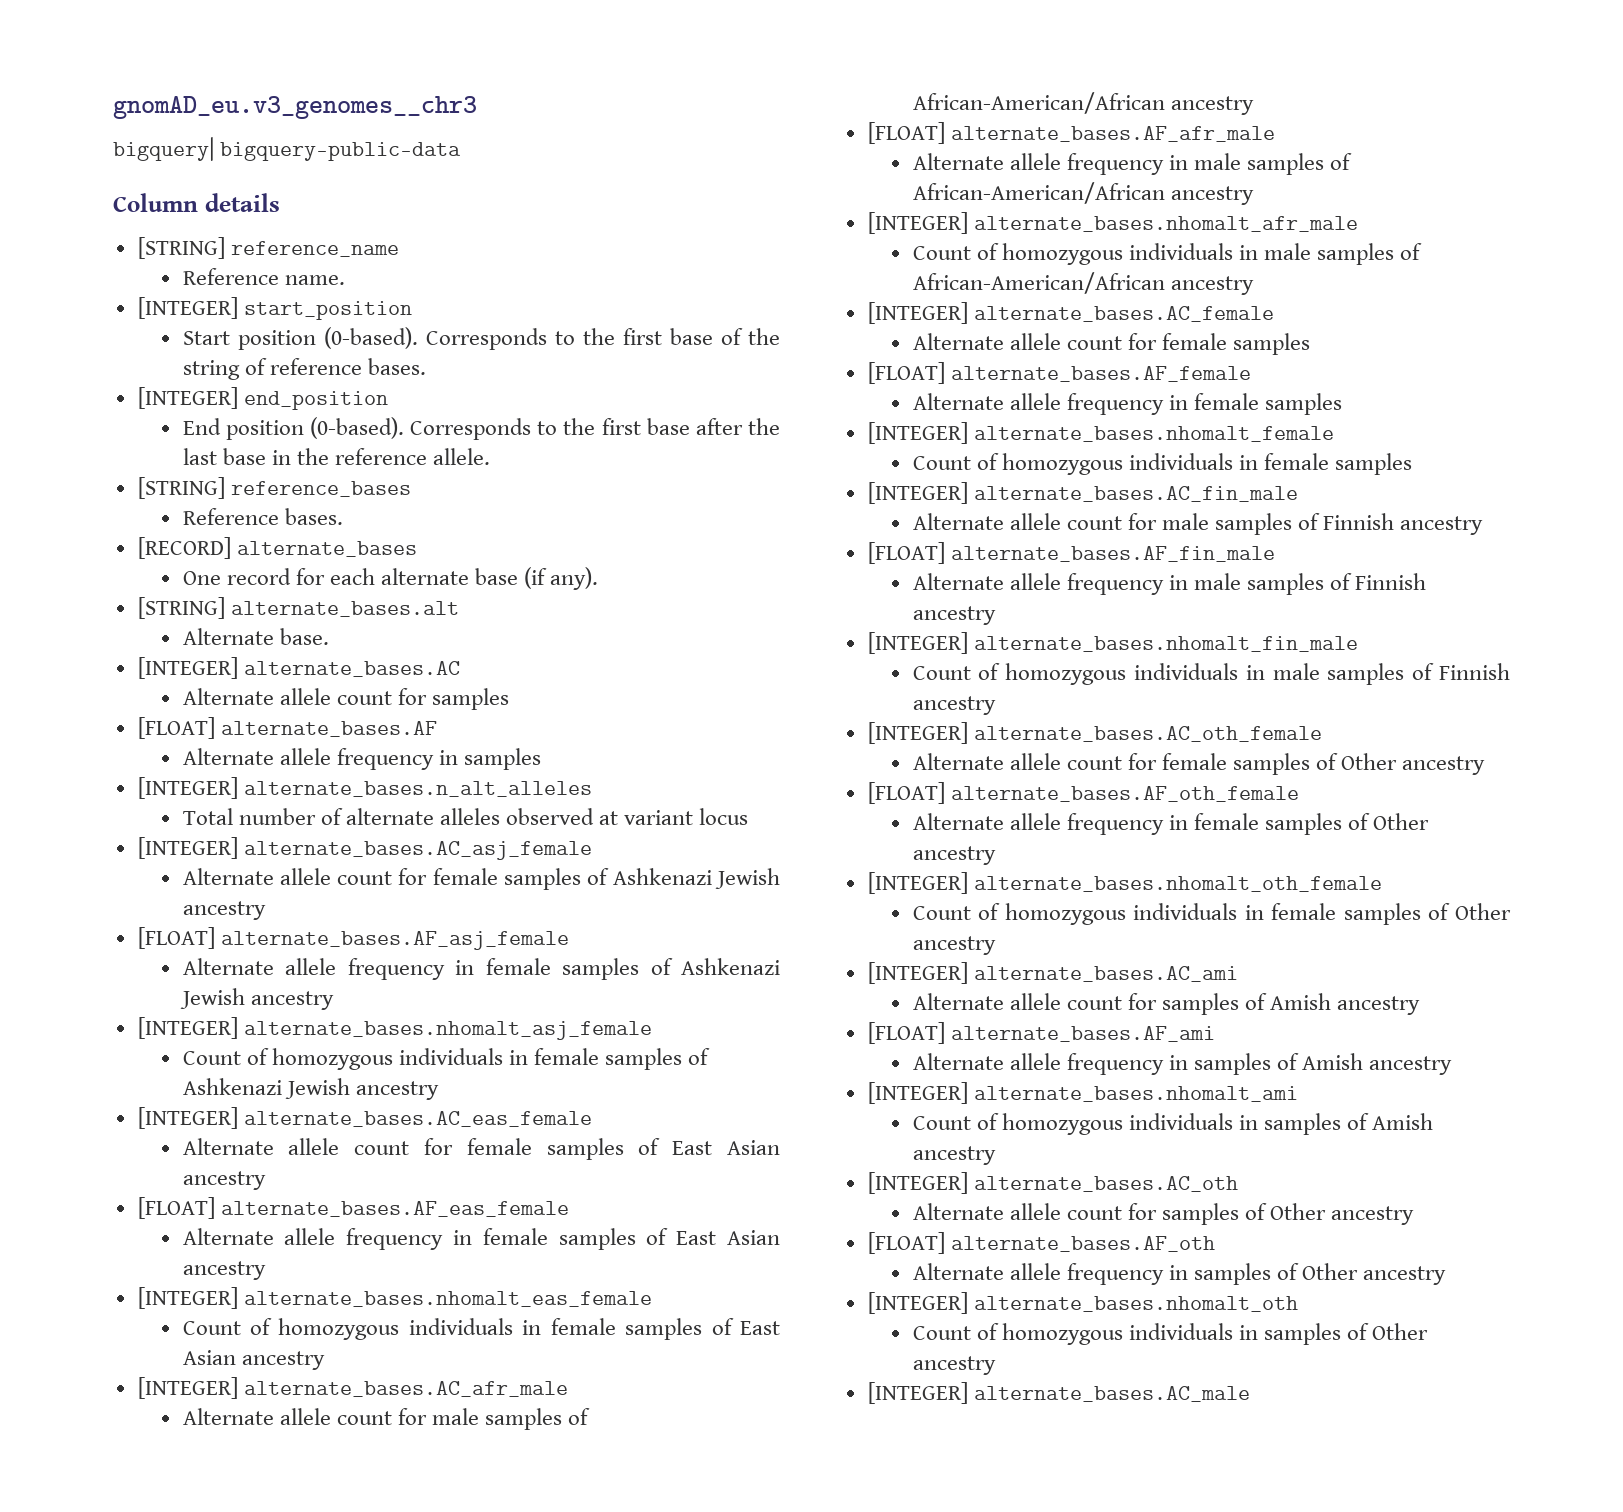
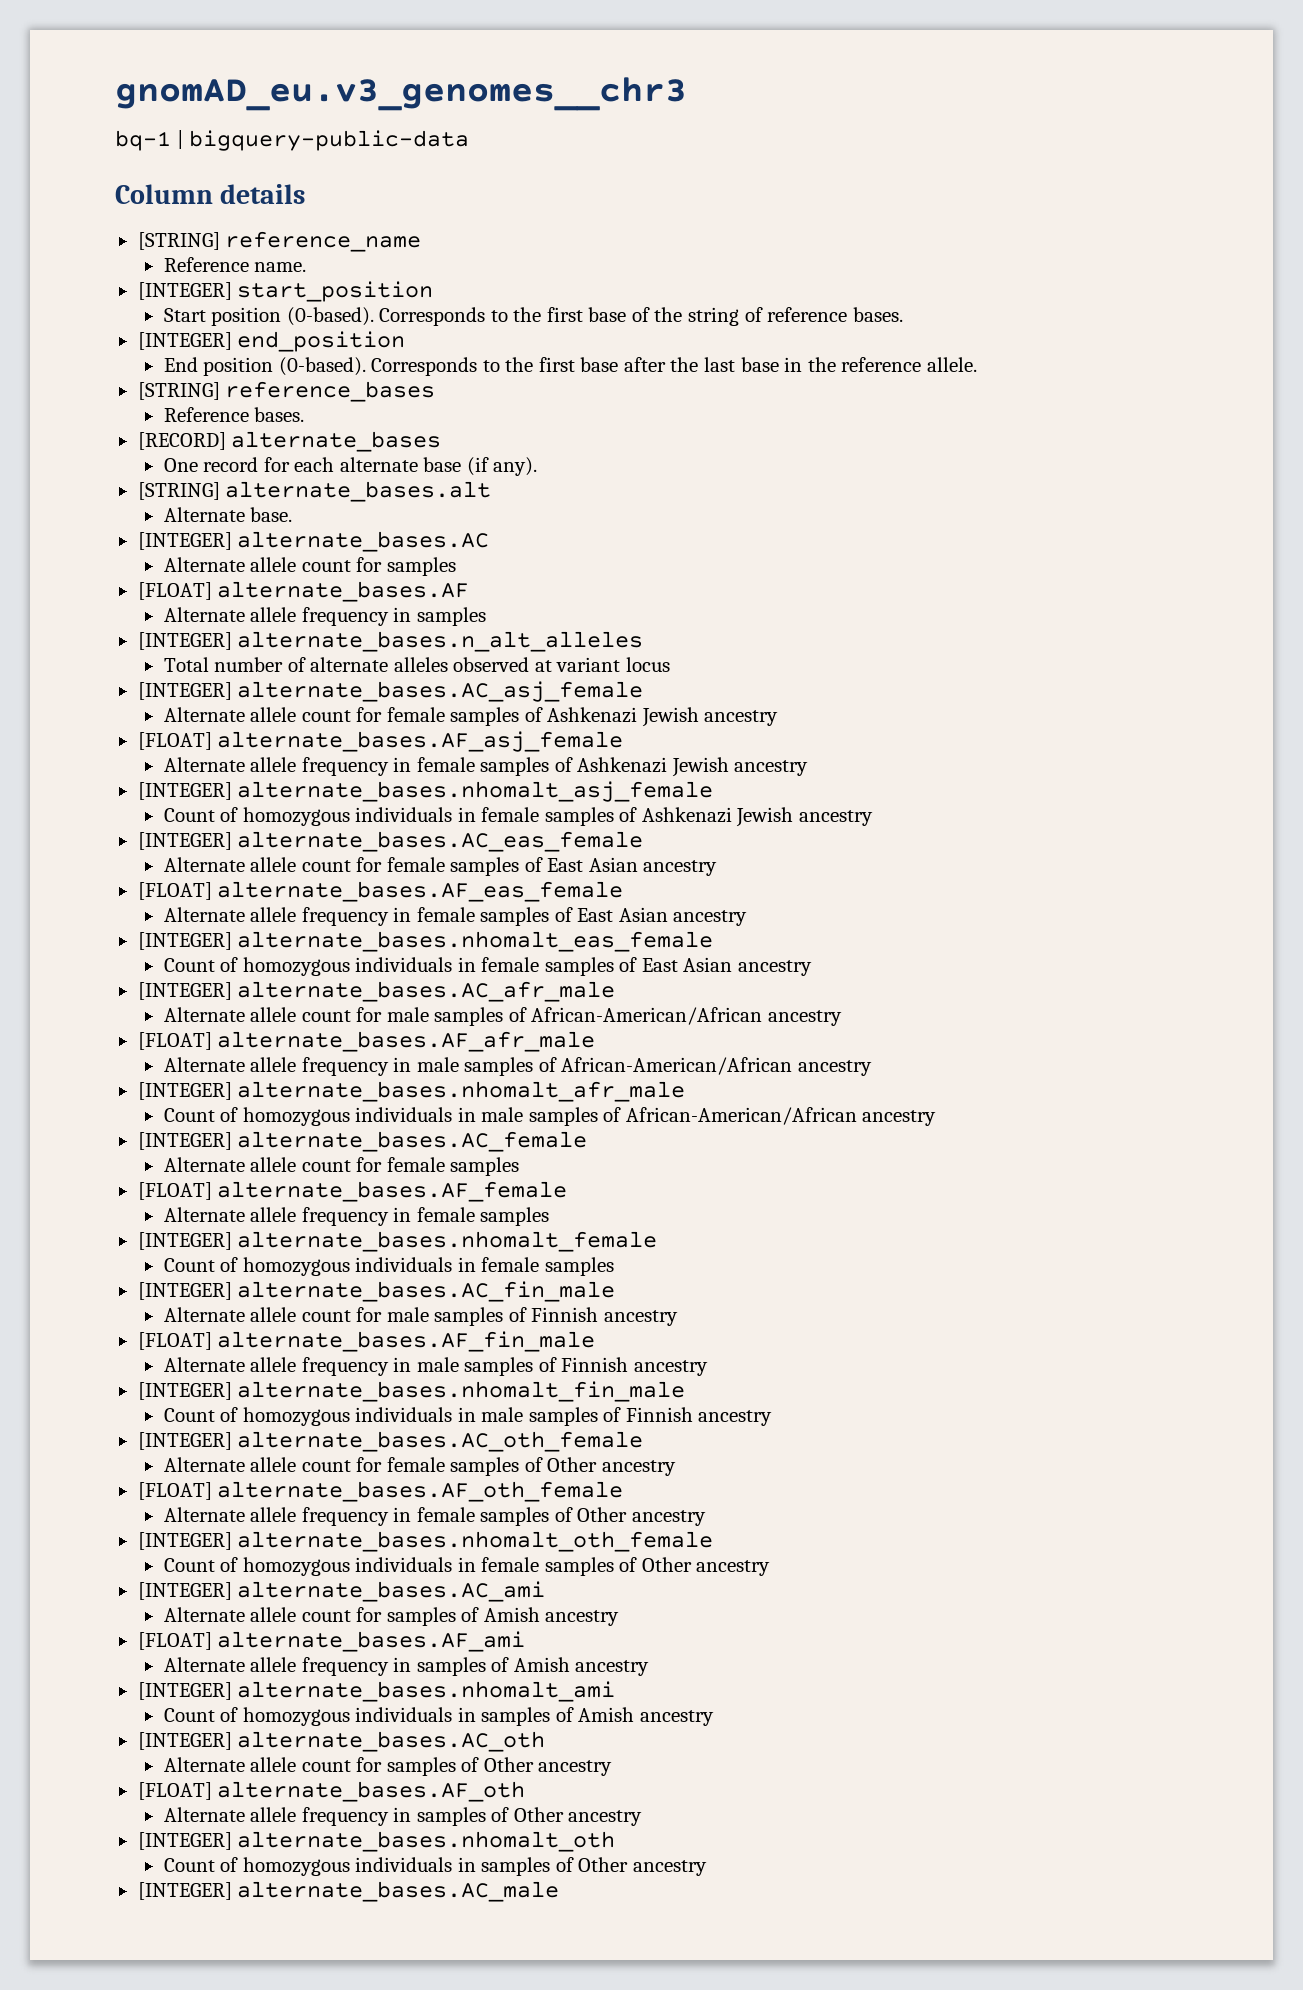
[113,137,214,161] bigquery| -> [115,130,184,151] bq-1 |

